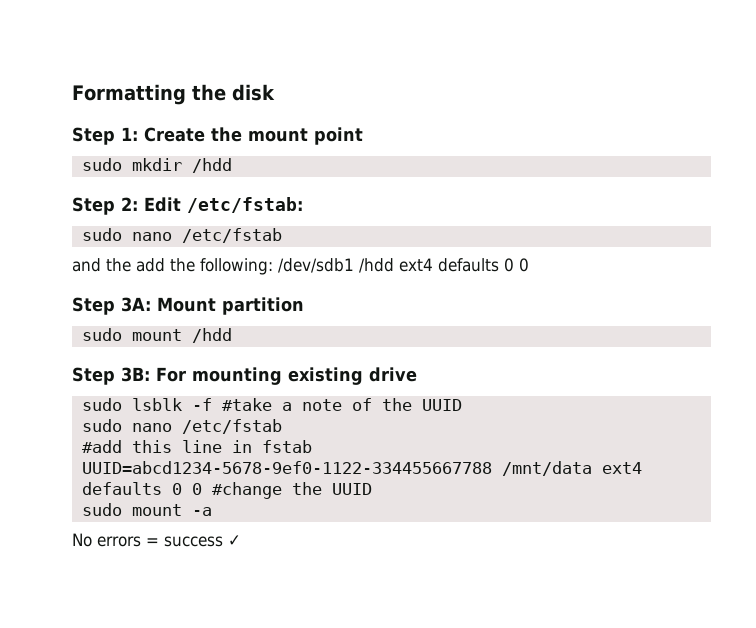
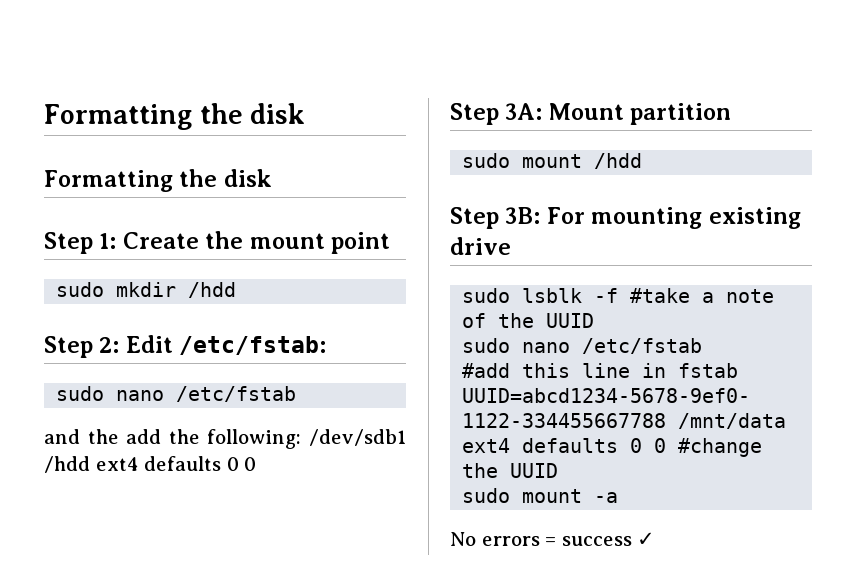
[72,84,275,105] Formatting the disk -> [44,103,306,130] [44,169,272,192] Formatting the disk // Formatting the disk

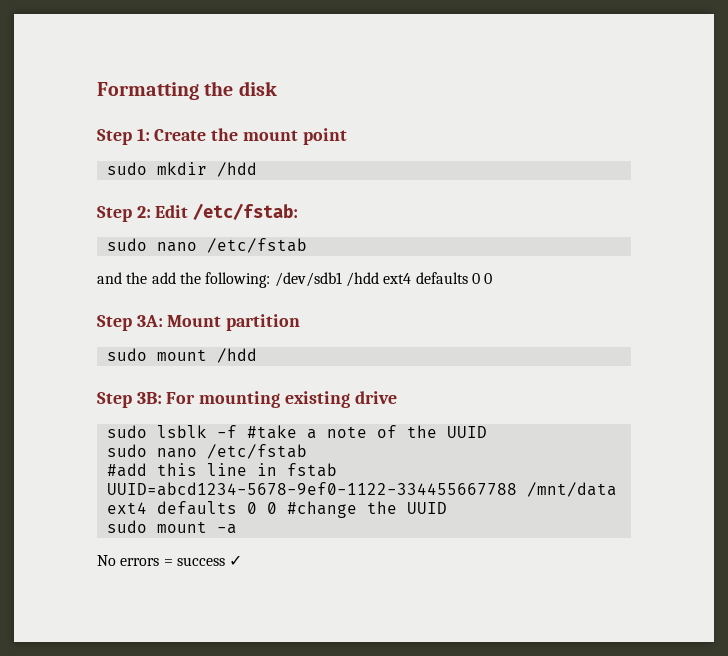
[44,103,306,130] [44,169,272,192] Formatting the disk // Formatting the disk -> [97,81,277,100] Formatting the disk

